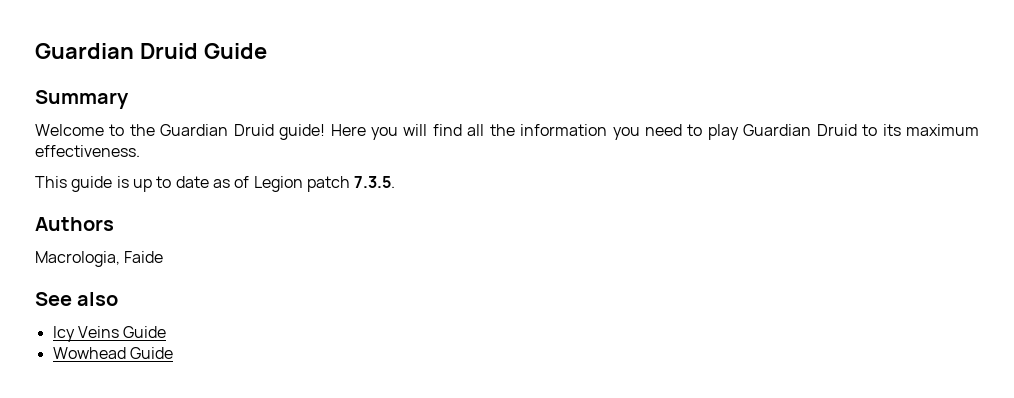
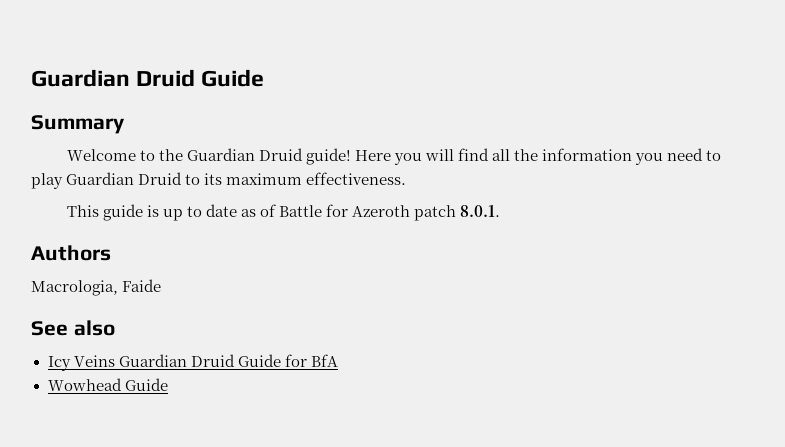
[253,176,396,192] Legion patch 7.3.5. -> [278,204,501,221] Battle for Azeroth patch 8.0.1.
[123,326,167,338] Guide -> [118,354,338,367] Guardian Druid Guide for BfA

